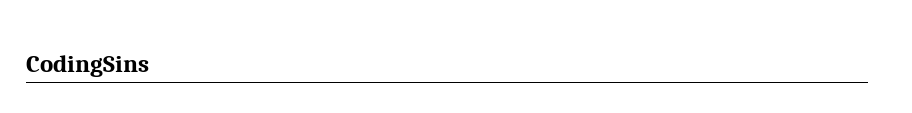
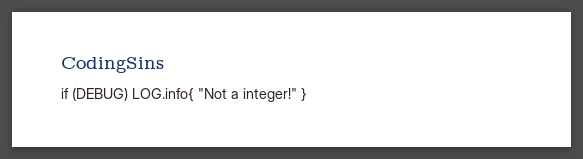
(149, 66) none -> [61,87,307,102] // if (DEBUG) LOG.info{ "Not a integer!" }

